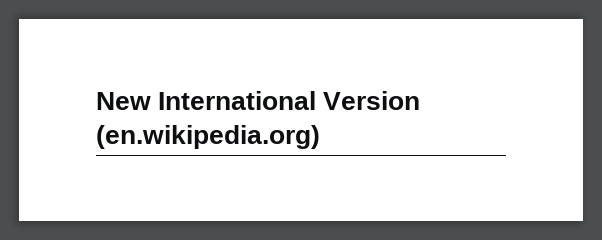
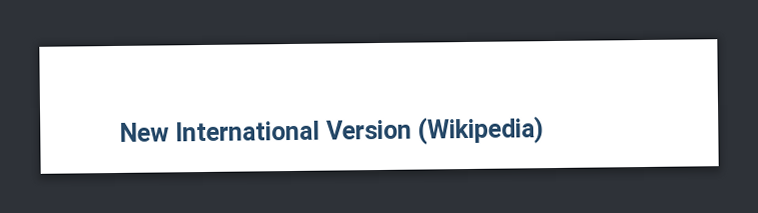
[96,125,320,149] (en.wikipedia.org) -> [417,116,545,145] (Wikipedia)

